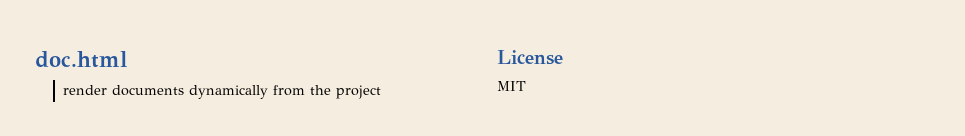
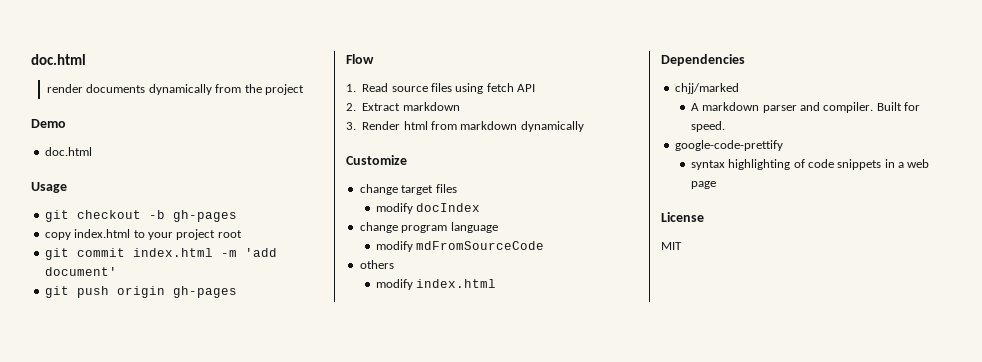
(381, 92) none -> [31,119,66,128] [44,147,92,156] [31,182,67,193] [44,210,237,222] [44,229,242,240] [44,248,277,260] [44,267,117,276] [44,286,237,298] [346,54,374,64] [346,83,536,94] [346,102,460,111] [346,121,584,132] [346,155,407,165] [359,184,457,195] [375,203,481,214] [359,222,498,233] [375,241,545,252] [359,260,394,269] [375,279,497,290] [661,54,745,66] [674,83,739,94] [690,102,921,113] [690,121,725,132] [674,140,783,151] [690,159,930,170] [690,181,716,189] // Demo // doc.html // Usage // git checkout -b gh-pages // copy index.html to your project root // git commit index.html -m 'add document' // git push origin gh-pages // Flow // 1. Read source files using fetch API // 2. Extract markdown // 3. Render html from markdown dynamically // Customize // change target files // modify docIndex // change program language // modify mdFromSourceCode // others // modify index.html // Dependencies // chjj/marked // A markdown parser and compiler. Built for speed. // google-code-prettify // syntax highlighting of code snippets in a web page

